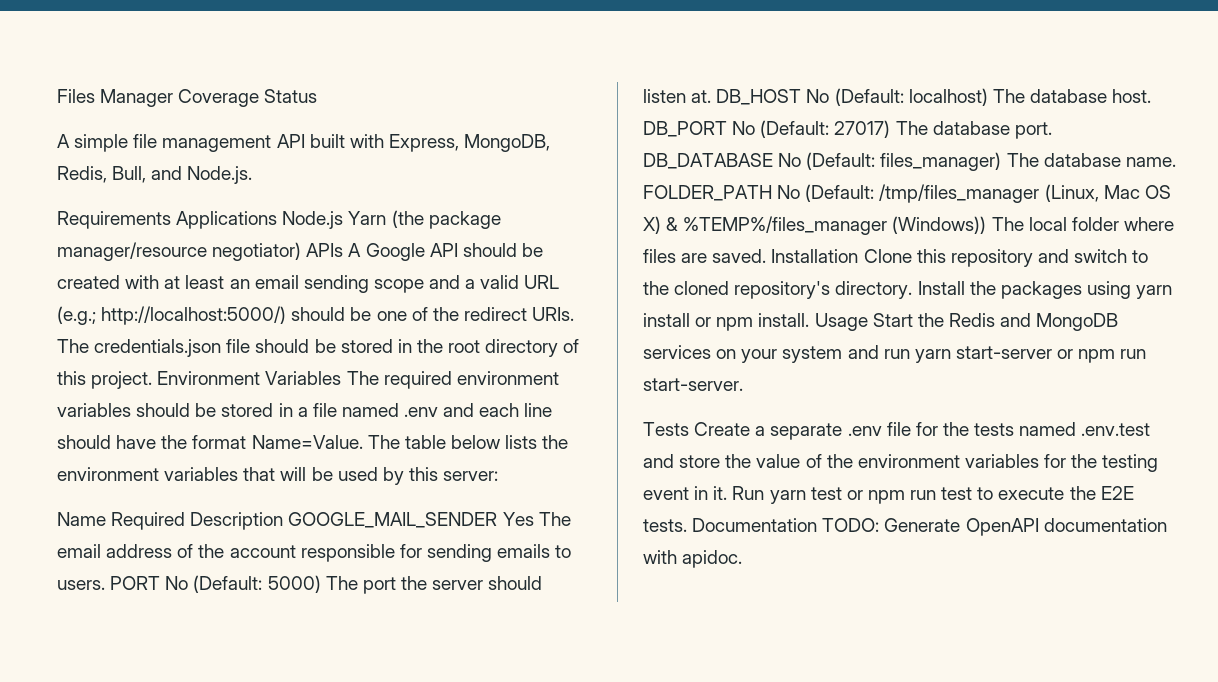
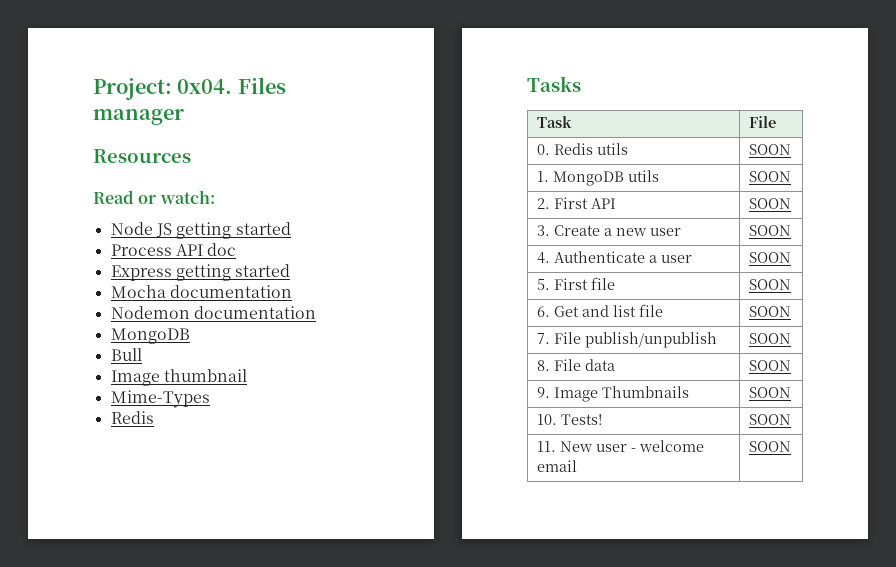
[57,89,318,107] [57,134,551,152] [57,166,253,184] [57,210,501,229] [57,242,543,261] [57,275,560,293] [57,306,575,325] [57,339,580,357] [57,371,559,389] [57,403,553,417] [57,435,569,449] [57,467,499,485] [57,512,571,530] [57,544,572,562] [57,575,543,594] [643,88,1152,106] [643,120,1052,139] [643,152,1176,171] [643,184,1171,203] [643,216,1174,235] [643,249,1149,267] [643,281,1173,299] [643,313,1119,331] [643,345,1147,363] [643,378,743,391] [643,422,1151,440] [643,454,1159,472] [643,486,1134,504] [643,518,1167,536] [643,550,743,568] Files Manager Coverage Status // A simple file management API built with Express, MongoDB, Redis, Bull, and Node.js. // Requirements Applications Node.js Yarn (the package manager/resource negotiator) APIs A Google API should be created with at least an email sending scope and a valid URL (e.g.; http://localhost:5000/) should be one of the redirect URIs. The credentials.json file should be stored in the root directory of this project. Environment Variables The required environment variables should be stored in a file named .env and each line should have the format Name=Value. The table below lists the environment variables that will be used by this server: // Name Required Description GOOGLE_MAIL_SENDER Yes The email address of the account responsible for sending emails to users. PORT No (Default: 5000) The port the server should listen at. DB_HOST No (Default: localhost) The database host. DB_PORT No (Default: 27017) The database port. DB_DATABASE No (Default: files_manager) The database name. FOLDER_PATH No (Default: /tmp/files_manager (Linux, Mac OS X) & %TEMP%/files_manager (Windows)) The local folder where files are saved. Installation Clone this repository and switch to the cloned repository's directory. Install the packages using yarn install or npm install. Usage Start the Redis and MongoDB services on your system and run yarn start-server or npm run start-server. // Tests Create a separate .env file for the tests named .env.test and store the value of the environment variables for the testing event in it. Run yarn test or npm run test to execute the E2E tests. Documentation TODO: Generate OpenAPI documentation with apidoc. -> [93,77,286,100] [93,109,184,125] [93,149,191,163] [93,190,215,204] [110,222,291,239] [110,243,237,256] [110,264,291,281] [110,285,292,298] [110,306,316,319] [110,328,190,344] [110,348,142,361] [110,369,247,386] [110,390,210,408] [110,411,154,424] [527,76,581,92] [536,116,572,128] [748,116,776,128] [536,143,628,155] [748,144,791,155] [536,170,659,186] [748,171,791,182] [536,197,616,209] [748,198,791,209] [536,225,681,236] [748,225,791,236] [536,251,692,264] [748,252,791,263] [536,277,615,290] [748,279,791,290] [536,304,663,317] [748,306,791,317] [536,332,717,348] [748,333,791,344] [536,359,615,371] [748,360,791,371] [536,386,689,402] [748,387,791,398] [536,414,602,425] [748,414,791,425] [536,440,704,452] [536,460,577,472] [748,441,791,452] Project: 0x04. Files manager // Resources // Read or watch: // Node JS getting started // Process API doc // Express getting started // Mocha documentation // Nodemon documentation // MongoDB // Bull // Image thumbnail // Mime-Types // Redis // Tasks // Task | File // 0. Redis utils | SOON // 1. MongoDB utils | SOON // 2. First API | SOON // 3. Create a new user | SOON // 4. Authenticate a user | SOON // 5. First file | SOON // 6. Get and list file | SOON // 7. File publish/unpublish | SOON // 8. File data | SOON // 9. Image Thumbnails | SOON // 10. Tests! | SOON // 11. New user - welcome email | SOON

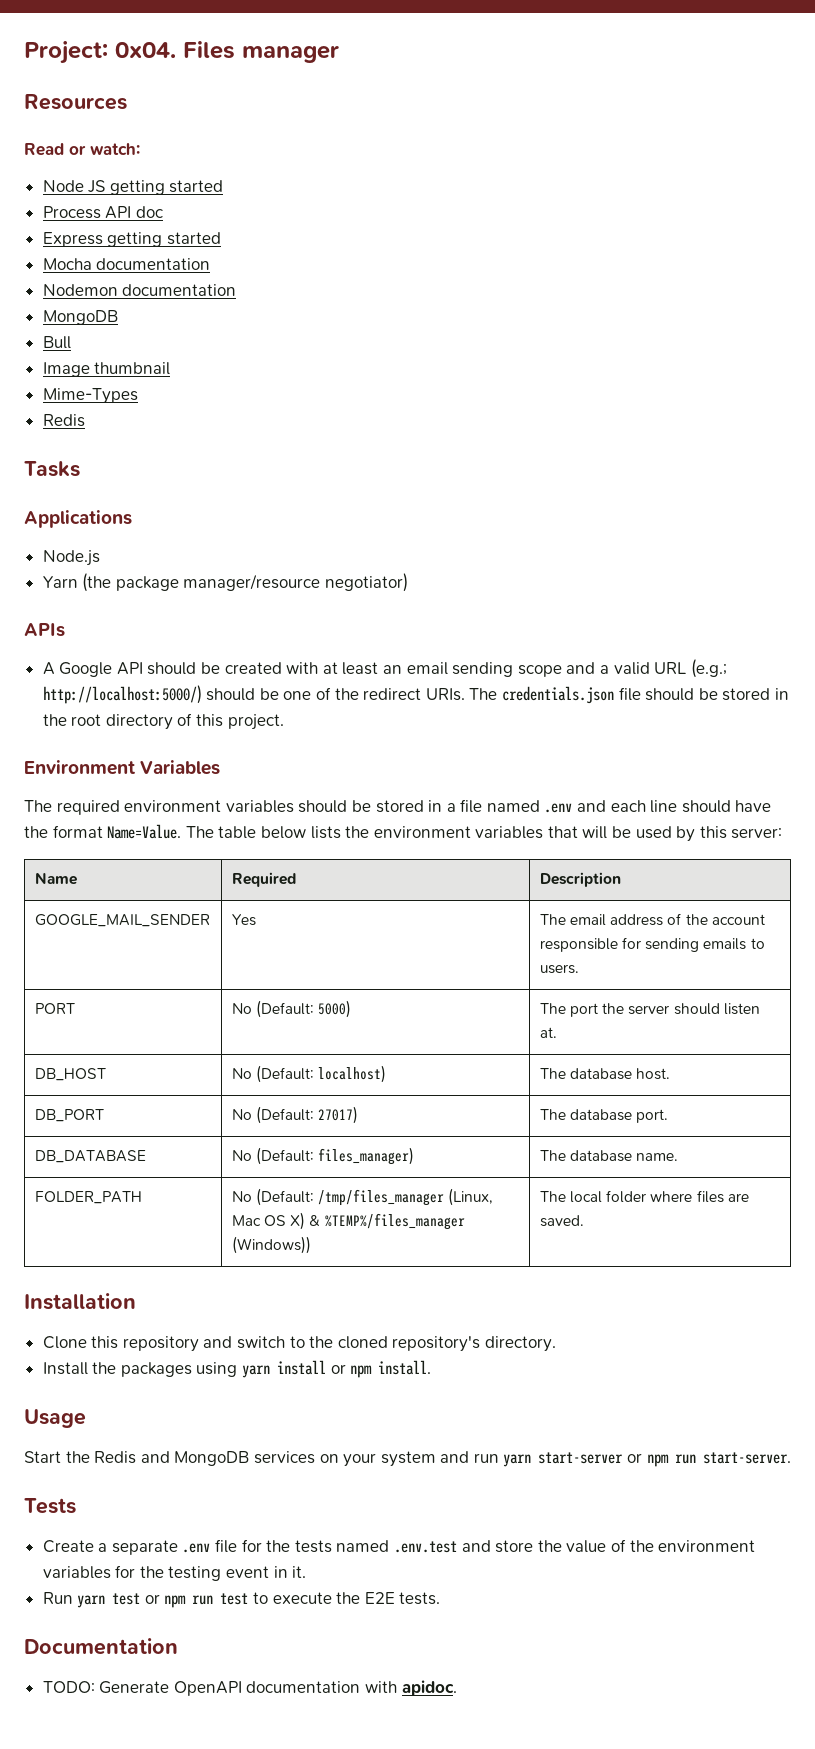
[536,116,572,128] [748,116,776,128] [536,143,628,155] [748,144,791,155] [536,170,659,186] [748,171,791,182] [536,197,616,209] [748,198,791,209] [536,225,681,236] [748,225,791,236] [536,251,692,264] [748,252,791,263] [536,277,615,290] [748,279,791,290] [536,304,663,317] [748,306,791,317] [536,332,717,348] [748,333,791,344] [536,359,615,371] [748,360,791,371] [536,386,689,402] [748,387,791,398] [536,414,602,425] [748,414,791,425] [536,440,704,452] [536,460,577,472] [748,441,791,452] // Task | File // 0. Redis utils | SOON // 1. MongoDB utils | SOON // 2. First API | SOON // 3. Create a new user | SOON // 4. Authenticate a user | SOON // 5. First file | SOON // 6. Get and list file | SOON // 7. File publish/unpublish | SOON // 8. File data | SOON // 9. Image Thumbnails | SOON // 10. Tests! | SOON // 11. New user - welcome email | SOON -> [24,510,132,528] [42,550,100,566] [42,573,409,592] [24,623,65,637] [42,659,727,678] [42,685,789,704] [42,713,284,730] [24,760,221,775] [24,799,772,815] [24,824,783,842] [34,873,77,885] [231,872,296,887] [539,872,621,887] [34,914,210,927] [231,914,256,926] [539,913,765,926] [539,937,765,952] [539,964,579,974] [34,1003,75,1014] [231,1000,352,1018] [539,1003,760,1017] [539,1027,557,1038] [34,1068,106,1081] [231,1065,387,1083] [539,1068,671,1080] [34,1109,104,1122] [231,1106,359,1124] [539,1109,669,1123] [34,1150,146,1163] [231,1147,415,1165] [539,1150,679,1162] [34,1191,142,1204] [231,1188,494,1206] [231,1212,465,1230] [231,1236,311,1254] [539,1190,749,1203] [539,1215,584,1227] [24,1293,136,1310] [42,1336,557,1352] [42,1360,432,1378] [24,1409,86,1428] [24,1451,791,1467] [24,1498,76,1514] [42,1539,756,1555] [42,1565,307,1581] [42,1592,441,1608] [24,1638,178,1655] [42,1680,457,1696] // Applications // Node.js // Yarn (the package manager/resource negotiator) // APIs // A Google API should be created with at least an email sending scope and a valid URL (e.g.; http://localhost:5000/) should be one of the redirect URIs. The credentials.json file should be stored in the root directory of this project. // Environment Variables // The required environment variables should be stored in a file named .env and each line should have the format Name=Value. The table below lists the environment variables that will be used by this server: // Name | Required | Description // GOOGLE_MAIL_SENDER | Yes | The email address of the account responsible for sending emails to users. // PORT | No (Default: 5000) | The port the server should listen at. // DB_HOST | No (Default: localhost) | The database host. // DB_PORT | No (Default: 27017) | The database port. // DB_DATABASE | No (Default: files_manager) | The database name. // FOLDER_PATH | No (Default: /tmp/files_manager (Linux, Mac OS X) & %TEMP%/files_manager (Windows)) | The local folder where files are saved. // Installation // Clone this repository and switch to the cloned repository's directory. // Install the packages using yarn install or npm install. // Usage // Start the Redis and MongoDB services on your system and run yarn start-server or npm run start-server. // Tests // Create a separate .env file for the tests named .env.test and store the value of the environment variables for the testing event in it. // Run yarn test or npm run test to execute the E2E tests. // Documentation // TODO: Generate OpenAPI documentation with apidoc.

